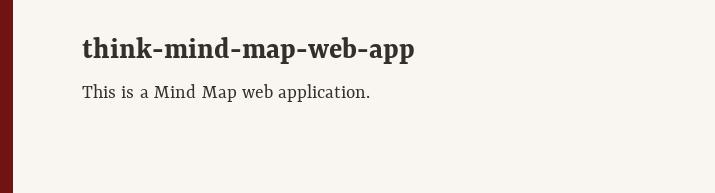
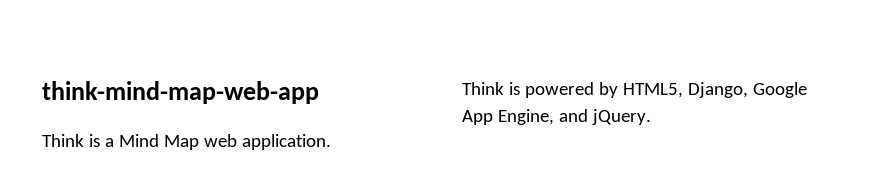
[82,84,116,98] This -> [42,134,84,147] Think
(371, 93) none -> [462,82,807,98] [462,109,651,125] // Think is powered by HTML5, Django, Google App Engine, and jQuery.

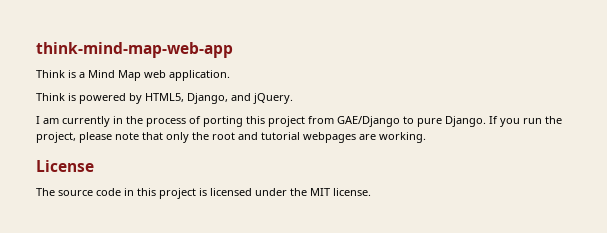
[752,82,807,98] [462,109,554,125] Google App Engine, -> (228, 98) none
(651, 117) none -> [36,116,562,127] [36,132,426,143] [36,160,94,172] [36,188,371,199] // I am currently in the process of porting this project from GAE/Django to pure Django. If you run the project, please note that only the root and tutorial webpages are working. // License // The source code in this project is licensed under the MIT license.

